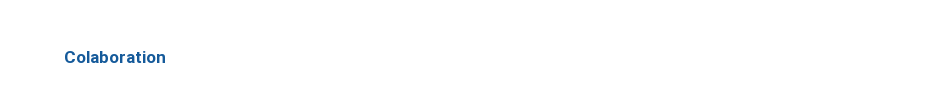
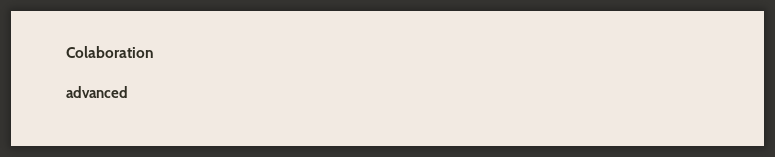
(166, 57) none -> [66,86,128,98] // advanced

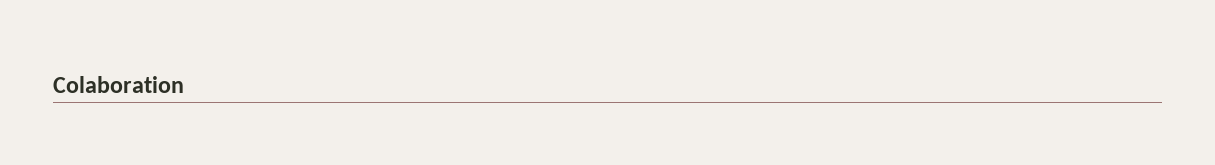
[66,86,128,98] // advanced -> (184, 84) none

